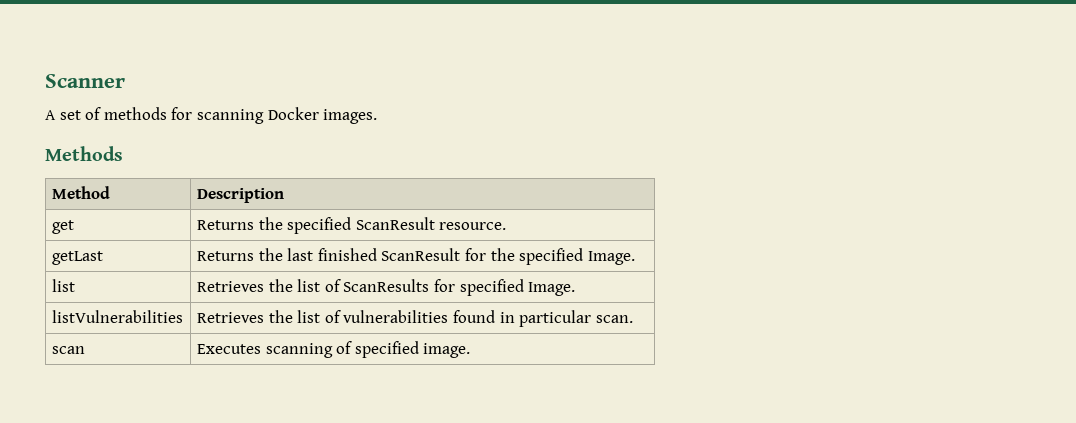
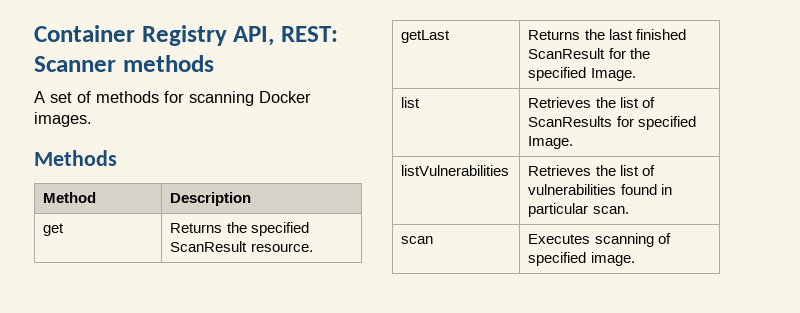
(45, 81) none -> [34,25,338,46] Container Registry API, REST:
(125, 81) none -> [122,55,214,72] methods

